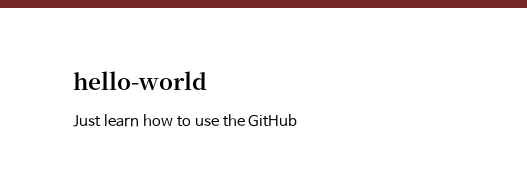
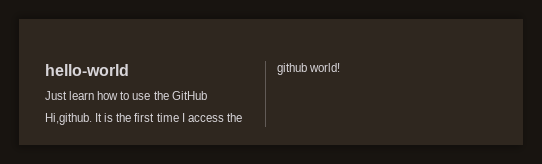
(298, 120) none -> [45,113,242,125] [277,63,341,75] // Hi,github. It is the first time I access the github world!

